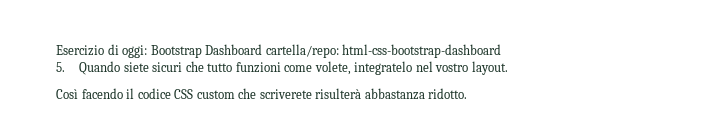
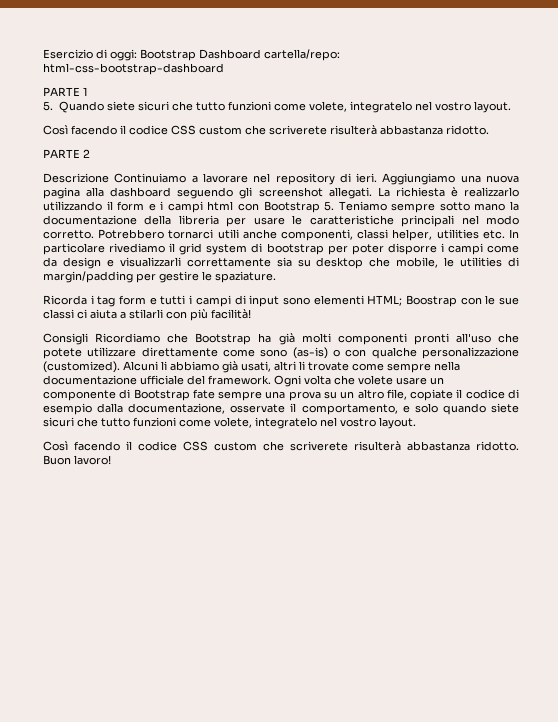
(502, 51) none -> [43,87,88,96] // PARTE 1
(468, 93) none -> [43,149,90,158] [43,173,520,185] [43,187,520,199] [43,201,519,213] [43,215,520,227] [43,229,519,241] [43,243,519,255] [43,257,520,269] [43,271,276,283] [43,295,519,307] [43,309,251,321] [43,333,519,345] [43,347,519,359] [43,361,460,373] [43,375,444,387] [43,389,519,401] [43,403,519,415] [43,417,416,429] [43,441,519,451] [43,455,111,465] // PARTE 2 // Descrizione Continuiamo a lavorare nel repository di ieri. Aggiungiamo una nuova pagina alla dashboard seguendo gli screenshot allegati. La richiesta è realizzarlo utilizzando il form e i campi html con Bootstrap 5. Teniamo sempre sotto mano la documentazione della libreria per usare le caratteristiche principali nel modo corretto. Potrebbero tornarci utili anche componenti, classi helper, utilities etc. In particolare rivediamo il grid system di bootstrap per poter disporre i campi come da design e visualizzarli correttamente sia su desktop che mobile, le utilities di margin/padding per gestire le spaziature. // Ricorda i tag form e tutti i campi di input sono elementi HTML; Boostrap con le sue classi ci aiuta a stilarli con più facilità! // Consigli Ricordiamo che Bootstrap ha già molti componenti pronti all'uso che potete utilizzare direttamente come sono (as-is) o con qualche personalizzazione (customized). Alcuni li abbiamo già usati, altri li trovate come sempre nella documentazione ufficiale del framework. Ogni volta che volete usare un componente di Bootstrap fate sempre una prova su un altro file, copiate il codice di esempio dalla documentazione, osservate il comportamento, e solo quando siete sicuri che tutto funzioni come volete, integratelo nel vostro layout. // Così facendo il codice CSS custom che scriverete risulterà abbastanza ridotto. Buon lavoro!

